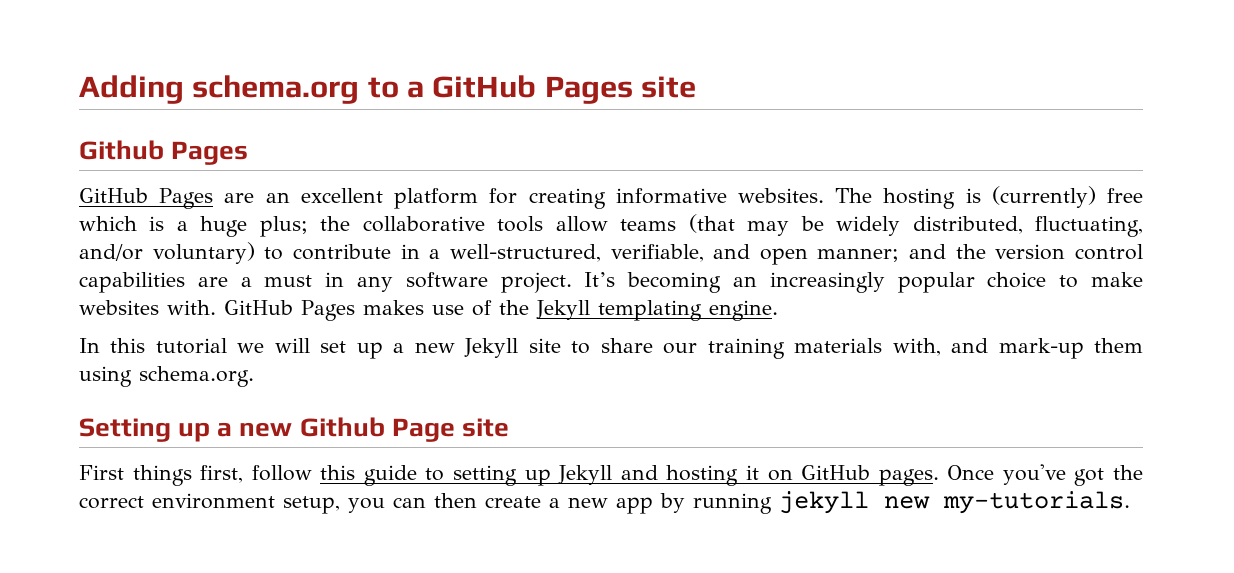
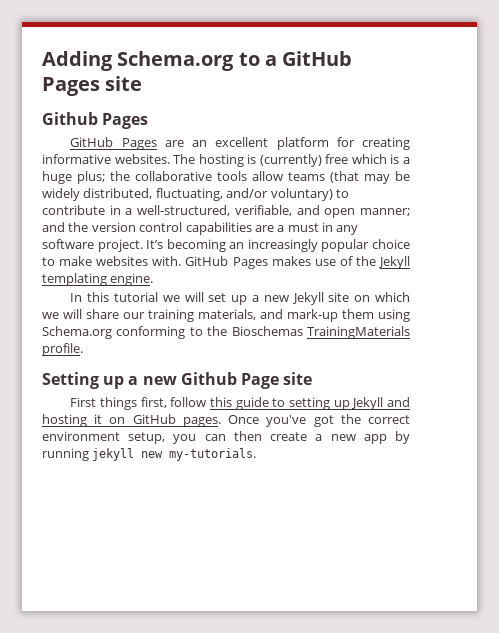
[192,75,360,104] schema.org -> [117,51,235,71] Schema.org
[571,341,591,354] to -> [354,292,410,302] [42,309,82,319] on which we will
[794,338,941,356] materials with, -> [198,309,256,320] materials,
[139,366,254,387] schema.org. -> [42,326,410,339] [42,343,83,356] Schema.org conforming to the Bioschemas TrainingMaterials profile.

